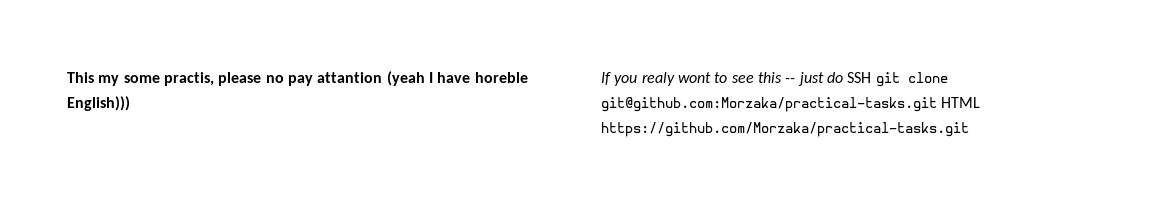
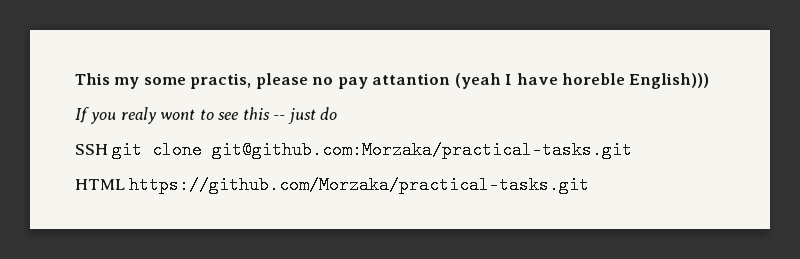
(843, 77) none -> (338, 113) //
(937, 104) none -> (633, 150) //

